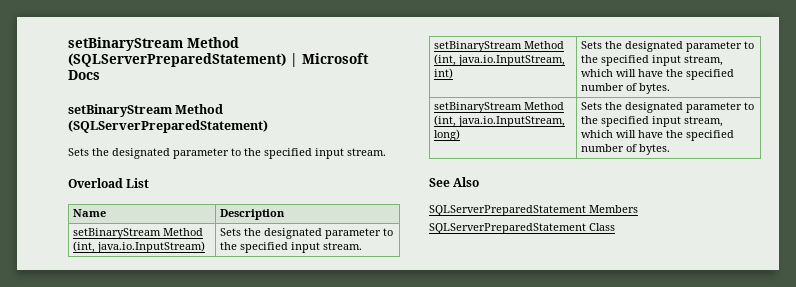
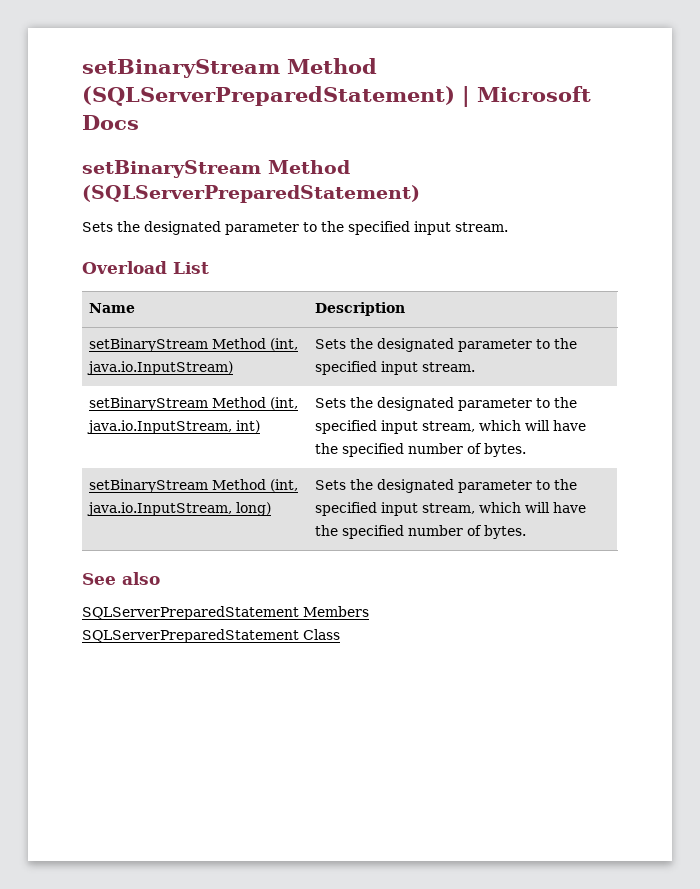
[453,177,480,187] Also -> [122,572,160,585] also

